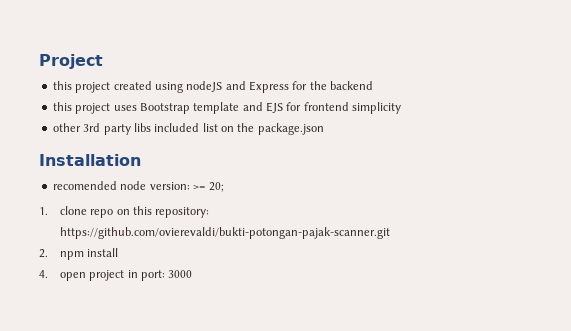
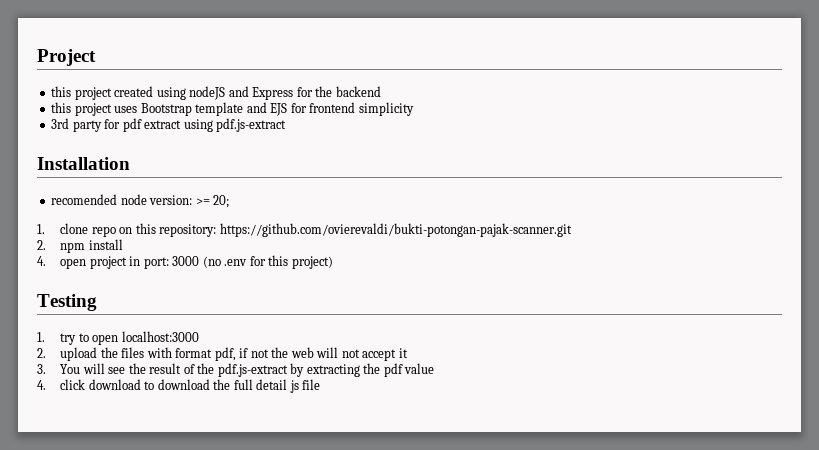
[52,123,81,132] other -> (414, 109) none
[133,123,324,135] libs included list on the package.json -> [104,118,287,132] for pdf extract using pdf.js-extract
(193, 274) none -> [202,255,333,269] [37,294,97,311] [37,331,199,345] [37,347,408,361] [37,363,435,377] [37,379,321,393] (no .env for this project) // Testing // 1. try to open localhost:3000 // 2. upload the files with format pdf, if not the web will not accept it // 3. You will see the result of the pdf.js-extract by extracting the pdf value // 4. click download to download the full detail js file

